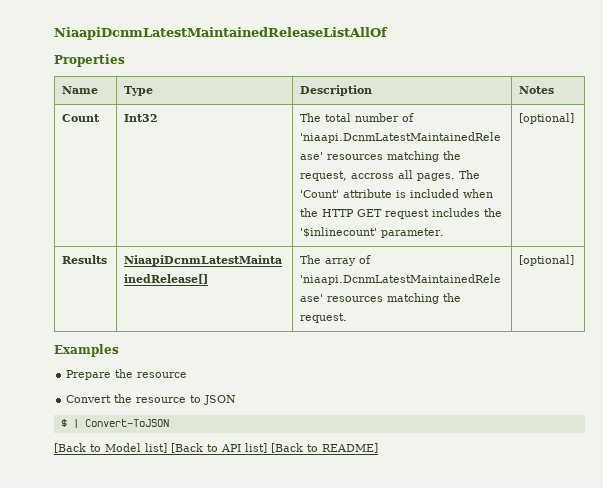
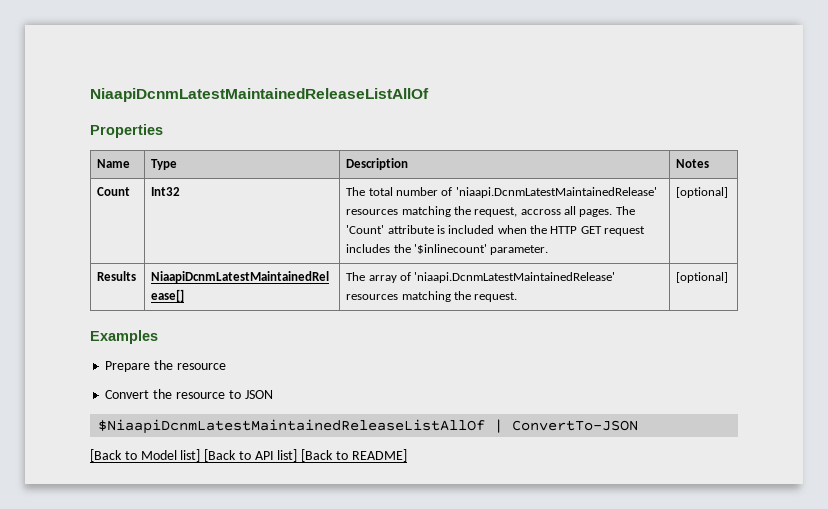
[60,419,169,428] $ | Convert-ToJSON -> [98,419,639,434] $NiaapiDcnmLatestMaintainedReleaseListAllOf | ConvertTo-JSON

